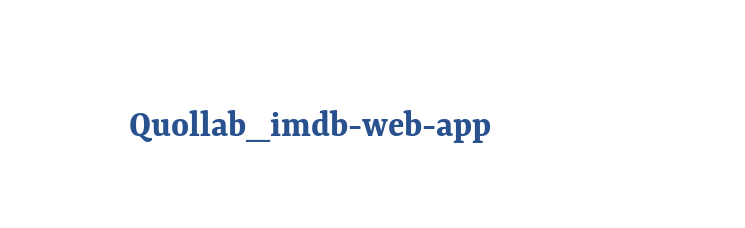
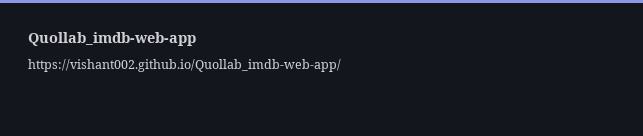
(491, 126) none -> [28,59,341,72] // https://vishant002.github.io/Quollab_imdb-web-app/

